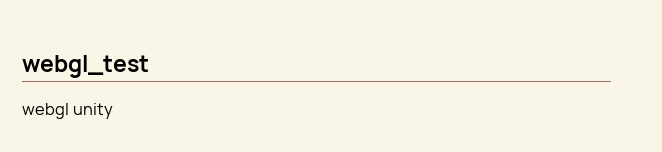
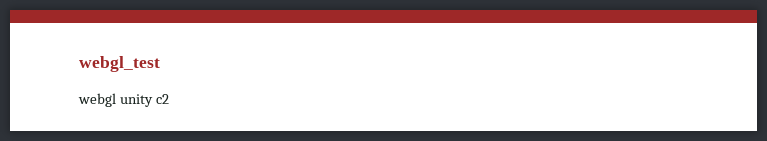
(114, 111) none -> [155,94,169,104] c2

